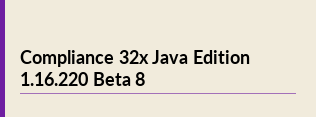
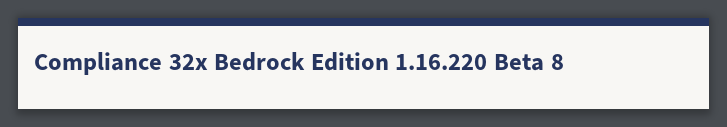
[152,50,189,64] Java -> [214,52,306,71] Bedrock

